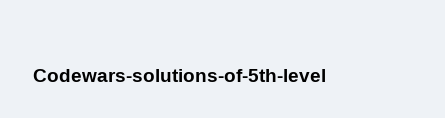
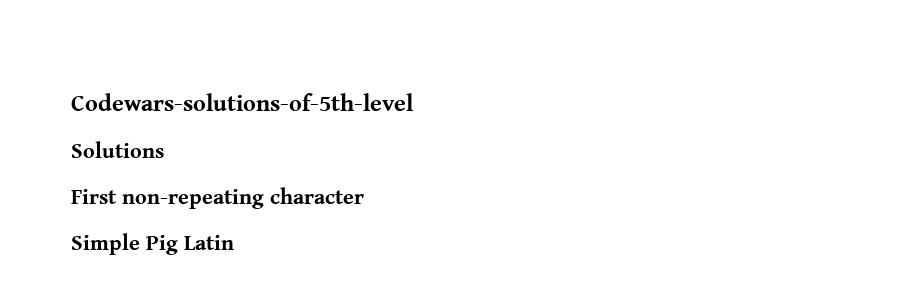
(326, 75) none -> [71,141,164,158] [71,187,364,209] [71,233,234,255] // Solutions // First non-repeating character // Simple Pig Latin

